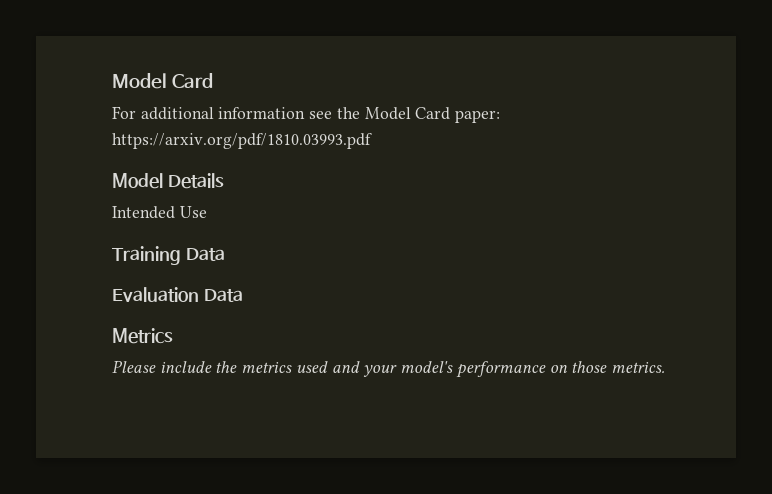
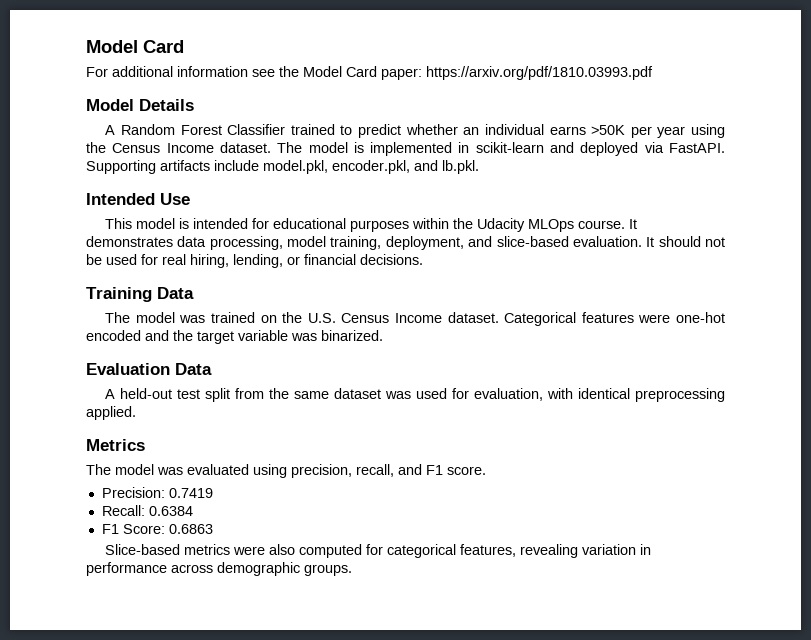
[112,206,207,219] [112,246,225,265] [112,287,243,302] [112,328,173,344] [112,360,665,378] Intended Use // Training Data // Evaluation Data // Metrics // Please include the metrics used and your model's performance on those metrics. -> [105,124,725,138] [86,142,725,156] [86,160,479,174] [86,193,190,205] [105,218,638,232] [86,236,726,250] [86,254,423,268] [86,287,194,302] [105,312,725,326] [86,330,383,344] [86,363,212,375] [105,388,726,402] [86,406,136,420] [86,439,145,451] [86,464,486,478] [101,487,213,498] [101,505,193,516] [101,524,213,534] [105,544,652,558] [86,562,352,576] A Random Forest Classifier trained to predict whether an individual earns >50K per year using the Census Income dataset. The model is implemented in scikit‑learn and deployed via FastAPI. Supporting artifacts include model.pkl, encoder.pkl, and lb.pkl. // Intended Use // This model is intended for educational purposes within the Udacity MLOps course. It demonstrates data processing, model training, deployment, and slice‑based evaluation. It should not be used for real hiring, lending, or financial decisions. // Training Data // The model was trained on the U.S. Census Income dataset. Categorical features were one‑hot encoded and the target variable was binarized. // Evaluation Data // A held‑out test split from the same dataset was used for evaluation, with identical preprocessing applied. // Metrics // The model was evaluated using precision, recall, and F1 score. // Precision: 0.7419 // Recall: 0.6384 // F1 Score: 0.6863 // Slice‑based metrics were also computed for categorical features, revealing variation in performance across demographic groups.

